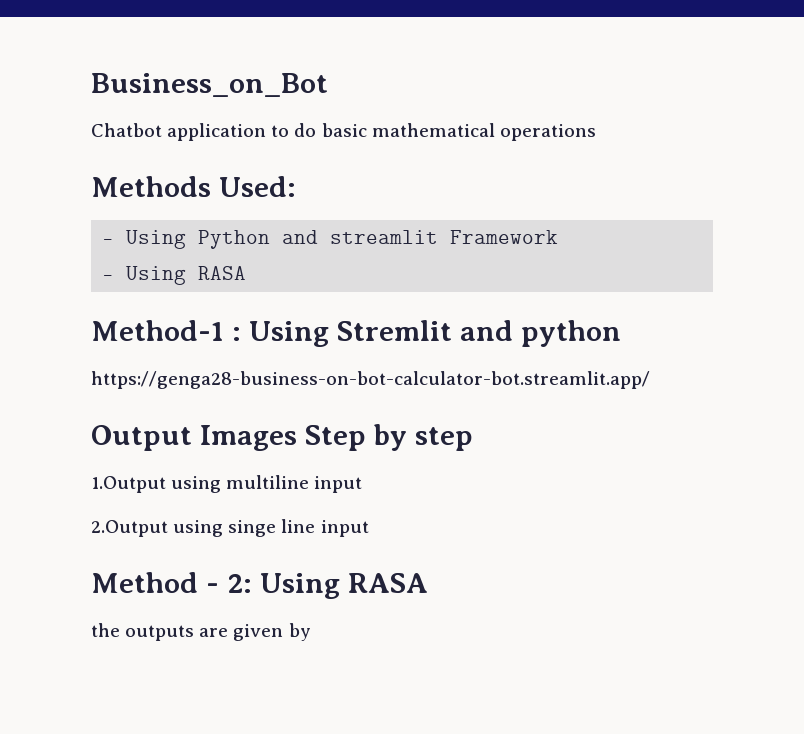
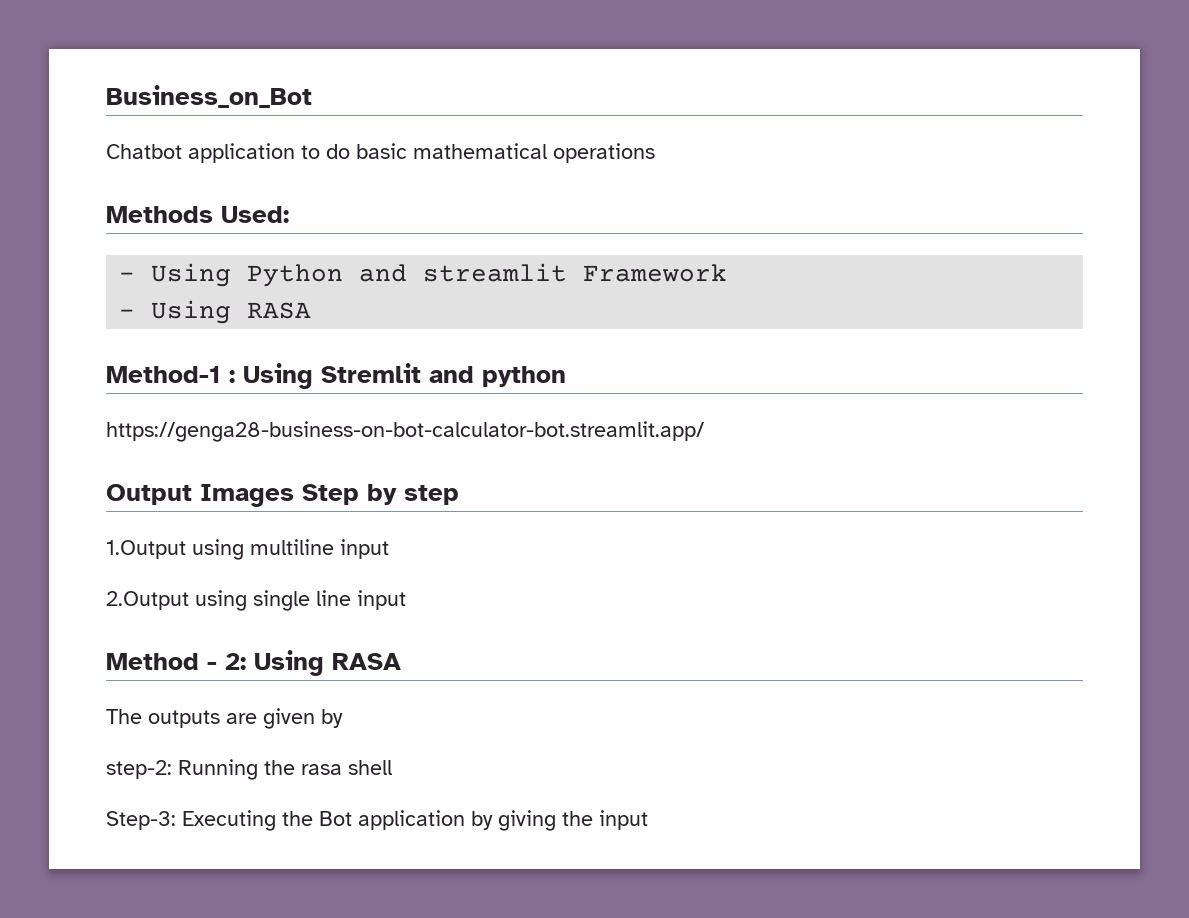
[228,520,277,537] singe -> [253,590,310,611] single
[91,623,120,637] the -> [106,709,142,724] The
(311, 632) none -> [106,759,392,780] [106,810,648,831] // step-2: Running the rasa shell // Step-3: Executing the Bot application by giving the input

